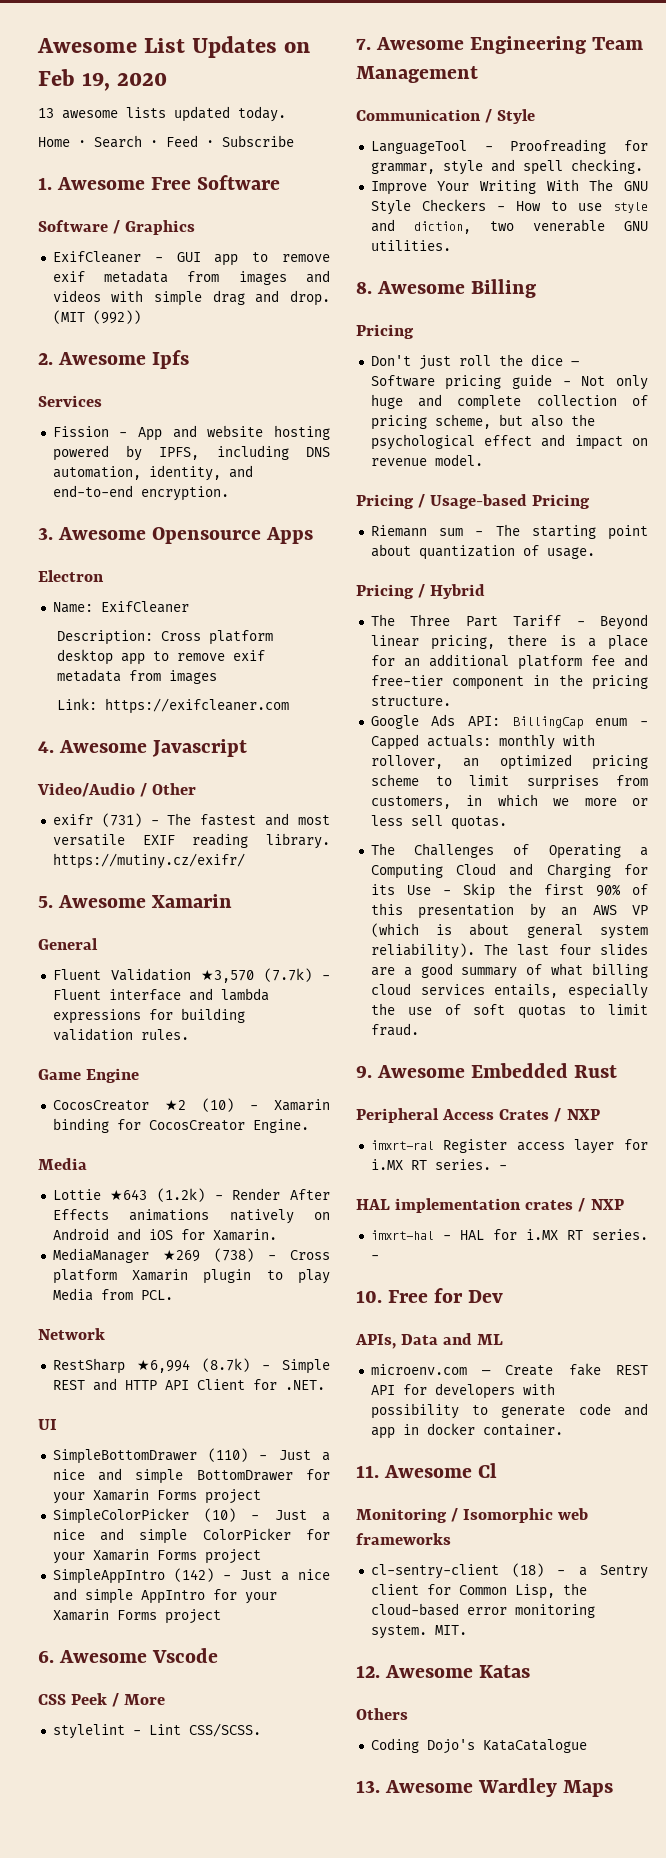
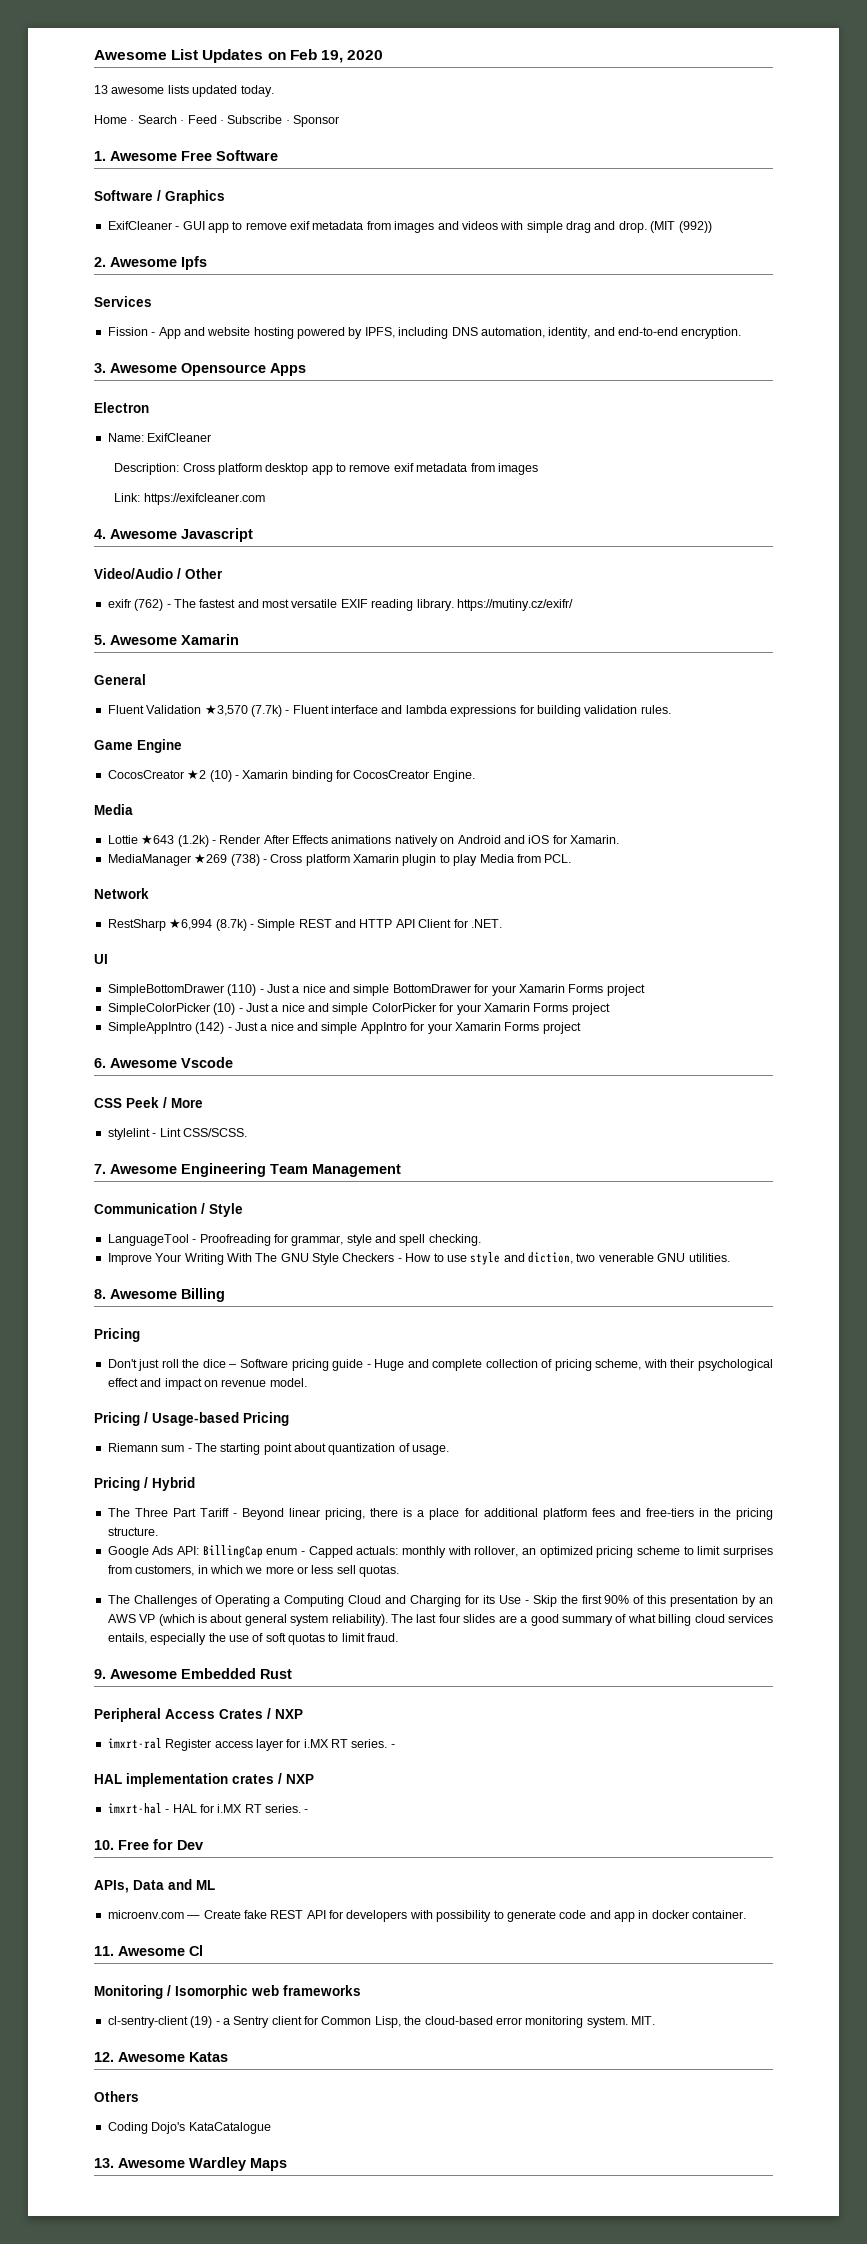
(294, 141) none -> [285,115,339,127] · Sponsor
[101,813,142,827] (731) -> [134,599,164,611] (762)
[581,375,648,390] [370,394,403,409] Not only huge -> [374,1359,405,1371] Huge
[498,414,595,427] but also the -> [643,1359,695,1368] with their
[403,658,420,667] an -> (479, 1512) none
[590,654,648,667] [370,675,525,690] fee and free-tier component -> [591,1508,694,1517] fees and free-tiers
[512,1563,545,1577] (18) -> [190,2016,213,2028] (19)

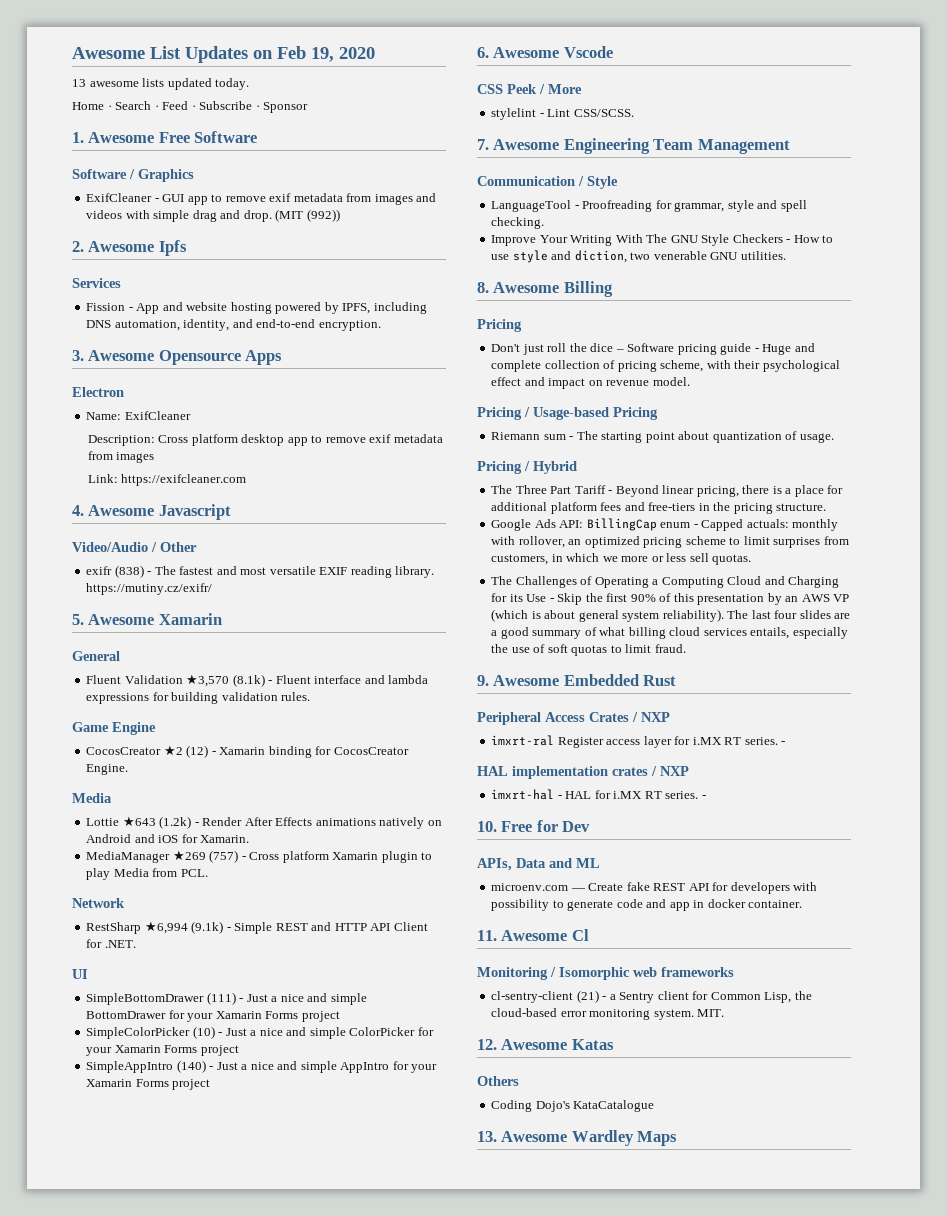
[134,599,164,611] (762) -> [114,565,144,578] (838)
[250,705,282,717] (7.7k) -> [232,674,265,687] (8.1k)
[209,770,232,782] (10) -> [186,745,209,758] (12)
[230,854,260,866] (738) -> [209,850,239,863] (757)
[215,919,247,931] (8.7k) -> [191,921,224,934] (9.1k)
[227,984,257,996] (110) -> [206,992,236,1005] (111)
[195,1022,225,1034] (142) -> [176,1060,206,1073] (140)
[190,2016,213,2028] (19) -> [576,990,599,1003] (21)

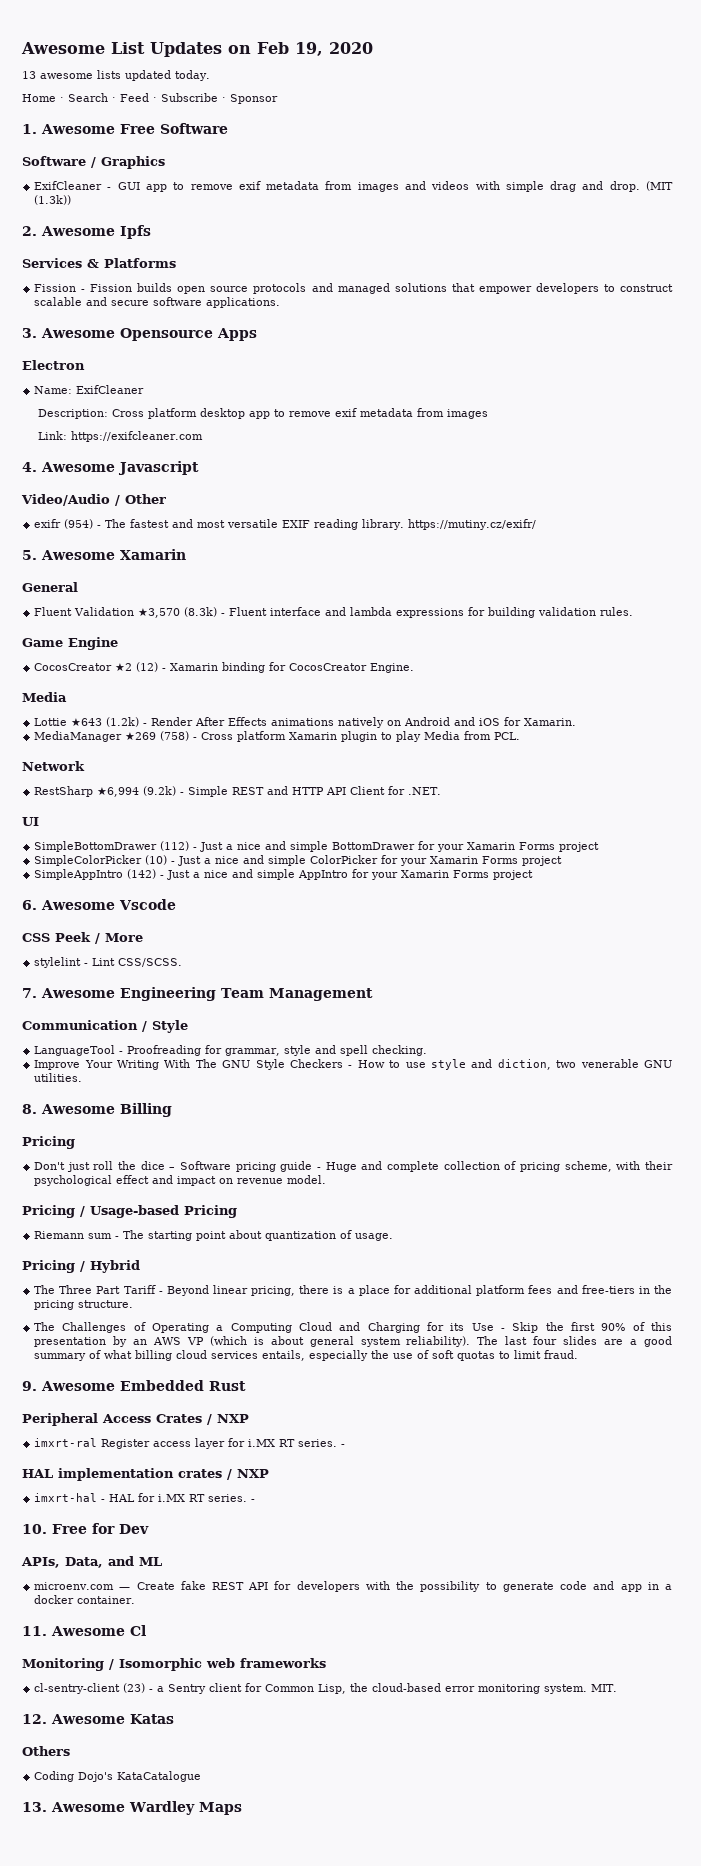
[306,209,340,222] (992)) -> [34,195,72,205] (1.3k))
(121, 283) none -> [87,258,176,268] & Platforms
[136,302,427,314] [86,319,381,331] App and website hosting powered by IPFS, including DNS automation, identity, and end-to-end encryption. -> [90,283,673,294] [34,297,281,308] Fission builds open source protocols and managed solutions that empower developers to construct scalable and secure software applications.
[114,565,144,578] (838) -> [64,519,94,529] (954)
[232,674,265,687] (8.1k) -> [184,607,218,617] (8.3k)
[209,850,239,863] (757) -> [160,731,190,741] (758)
[191,921,224,934] (9.1k) -> [143,786,177,796] (9.2k)
[206,992,236,1005] (111) -> [160,841,190,851] (112)
[176,1060,206,1073] (140) -> [127,869,157,879] (142)
[491,518,839,531] [491,536,849,548] [491,553,752,565] // Google Ads API: BillingCap enum - Capped actuals: monthly with rollover, an optimized pricing scheme to limit surprises from customers, in which we more or less sell quotas. -> (134, 1304) none
[516,858,546,868] Data -> [65,1557,103,1568] Data,
(818, 886) none -> [396,1581,415,1590] the
(705, 904) none -> [665,1584,672,1590] a
[576,990,599,1003] (21) -> [123,1683,146,1693] (23)

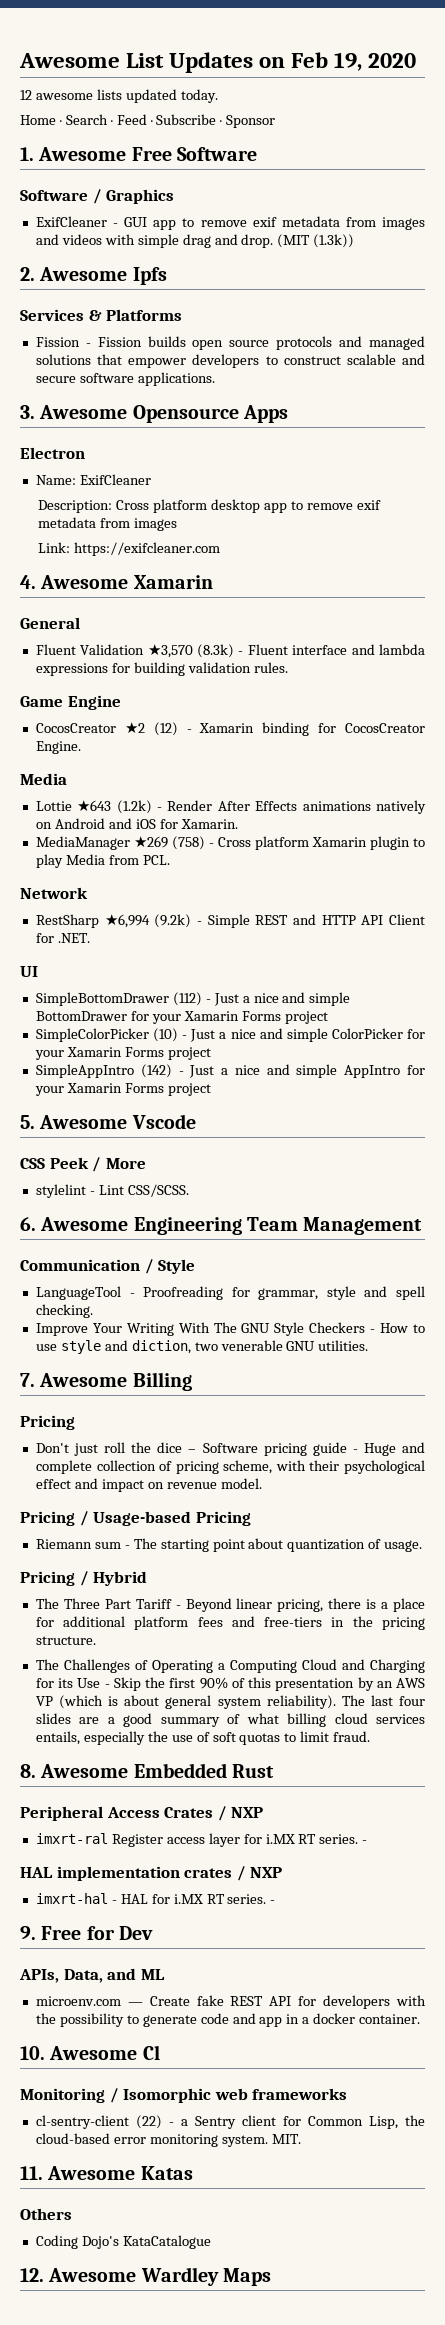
[22,71,36,79] 13 -> [20,90,32,100] 12
[118,461,199,475] [21,494,166,506] [34,519,537,530] [22,550,115,560] Javascript // Video/Audio / Other // exifr (954) - The fastest and most versatile EXIF reading library. https://mutiny.cz/exifr/ // 5. Awesome -> (129, 582) none
[22,900,37,910] 6. -> [20,1115,35,1129] 5.
[22,988,37,998] 7. -> [20,1217,36,1231] 6.
[22,1104,37,1114] 8. -> [20,1373,35,1387] 7.
[22,1381,37,1391] 9. -> [20,1764,36,1778] 8.
[22,1524,47,1534] 10. -> [20,1926,36,1940] 9.
[22,1626,47,1636] 11. -> [20,2046,45,2060] 10.
[123,1683,146,1693] (23) -> [135,2115,162,2129] (22)
[22,1714,47,1724] 12. -> [20,2166,43,2180] 11.
[22,1802,47,1812] 13. -> [20,2268,44,2282] 12.

